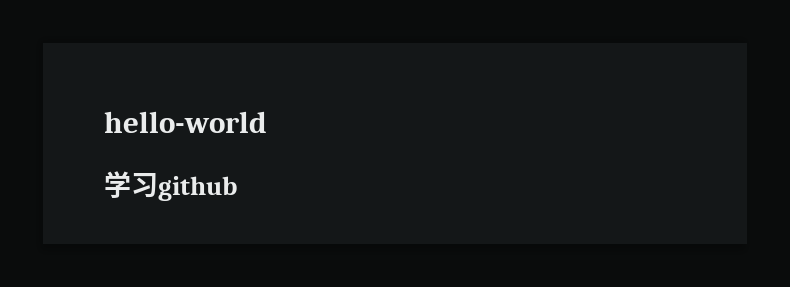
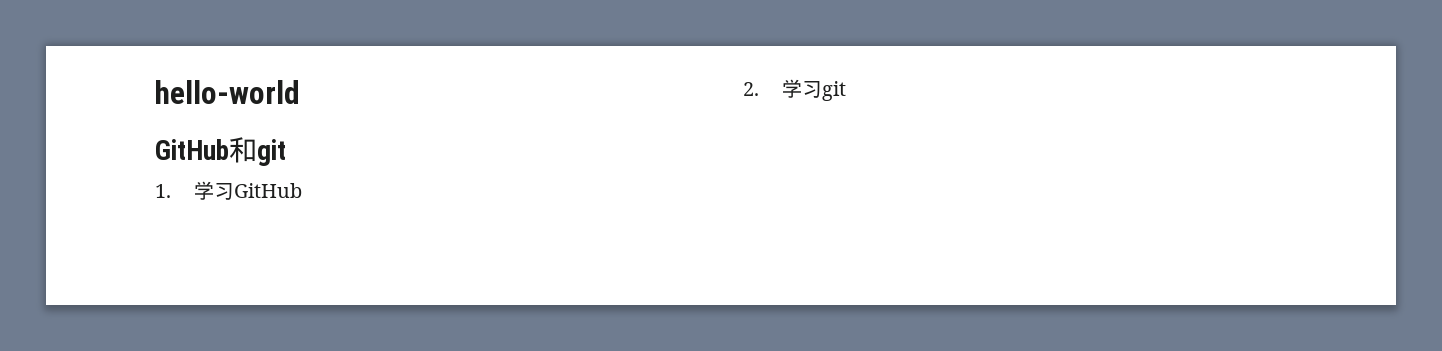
[104,171,237,201] 学习github -> [155,137,286,166] [155,181,303,200] [743,79,847,101] GitHub和git // 1.学习GitHub // 2.学习git

